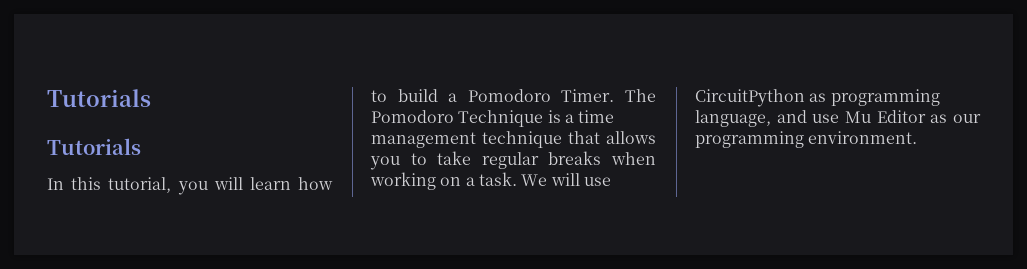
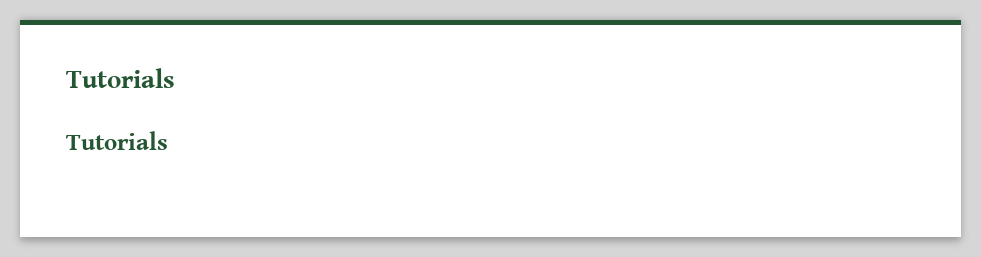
[47,177,333,195] [371,89,656,102] [371,110,615,127] [371,131,656,148] [370,151,656,170] [370,172,611,190] [695,89,940,107] [695,110,981,127] [695,131,918,148] // In this tutorial, you will learn how to build a Pomodoro Timer. The Pomodoro Technique is a time management technique that allows you to take regular breaks when working on a task. We will use CircuitPython as programming language, and use Mu Editor as our programming environment. -> (168, 140) none

